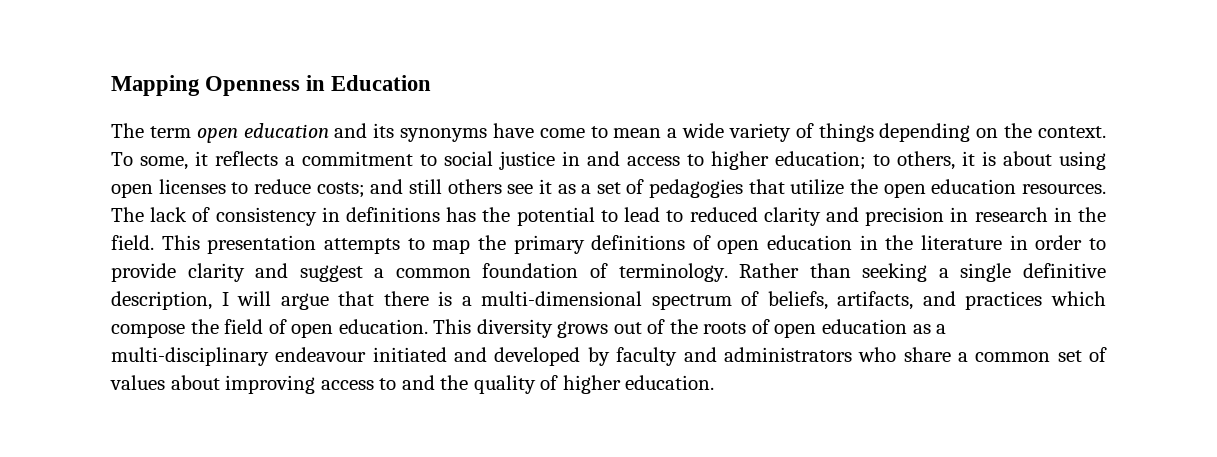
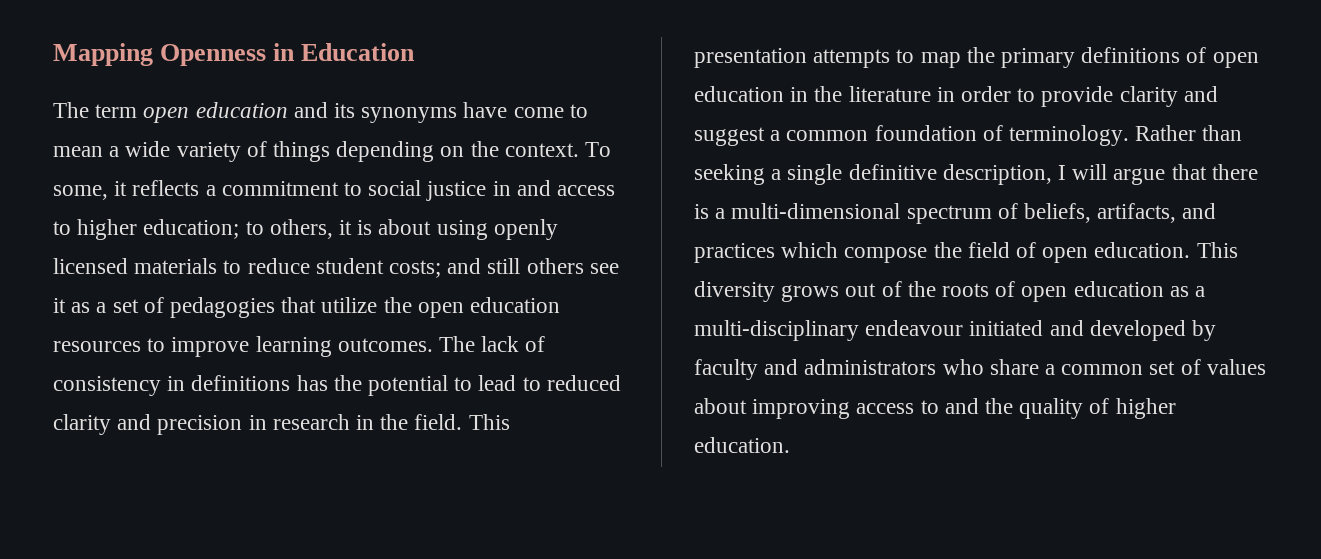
[111,179,226,198] open licenses -> [493,219,558,240] [53,258,218,274] openly licensed materials
(311, 186) none -> [315,258,384,274] student
[1021,184,1106,194] resources. -> [53,336,433,357] resources to improve learning outcomes.

